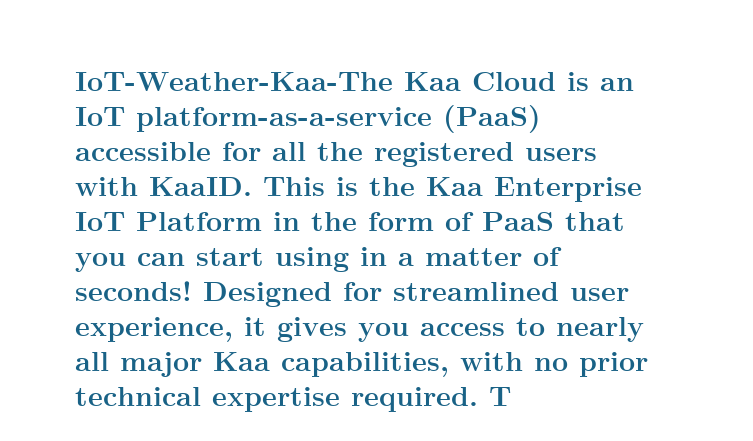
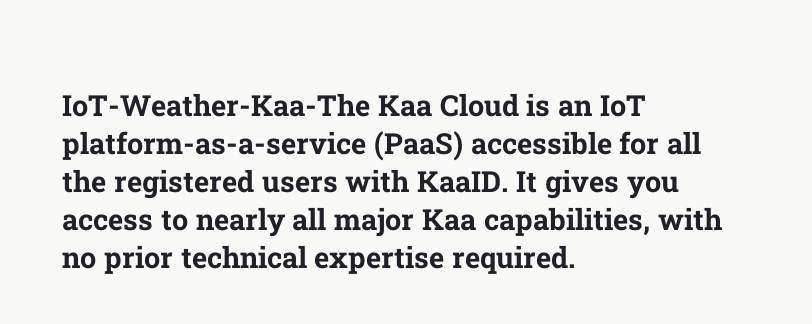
[263,177,642,202] [75,212,625,231] [75,247,562,272] [75,281,629,307] [75,317,266,342] This is the Kaa Enterprise IoT Platform in the form of PaaS that you can start using in a matter of seconds! Designed for streamlined user experience, it -> [516,171,538,193] It
[489,387,511,406] T -> (576, 259) none

